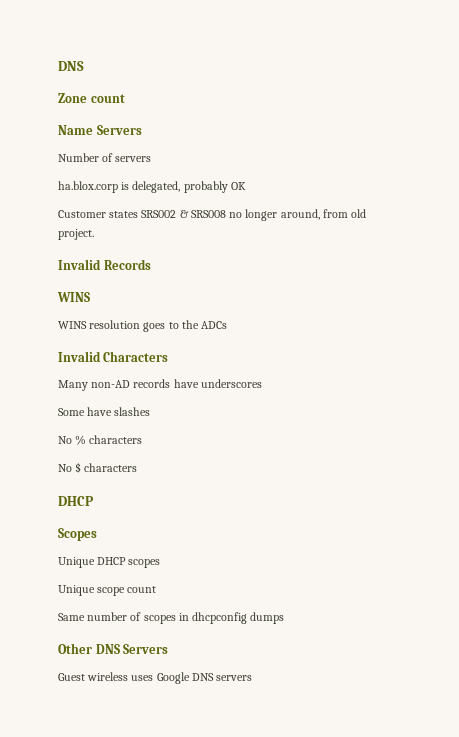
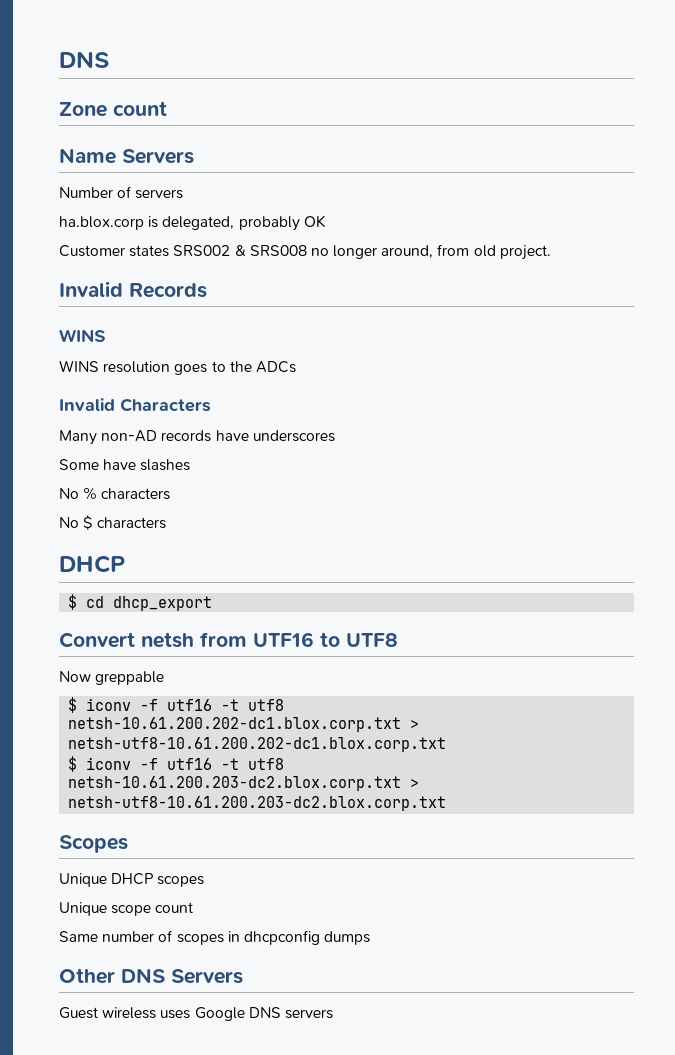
(94, 501) none -> [68,594,213,611] [59,632,398,648] [59,671,165,685] [68,697,285,713] [68,717,420,732] [68,737,447,752] [68,756,285,772] [68,776,420,791] [68,796,447,811] // $ cd dhcp_export // Convert netsh from UTF16 to UTF8 // Now greppable // $ iconv -f utf16 -t utf8 netsh-10.61.200.202-dc1.blox.corp.txt > netsh-utf8-10.61.200.202-dc1.blox.corp.txt // $ iconv -f utf16 -t utf8 netsh-10.61.200.203-dc2.blox.corp.txt > netsh-utf8-10.61.200.203-dc2.blox.corp.txt

